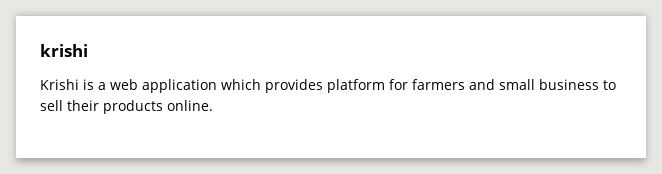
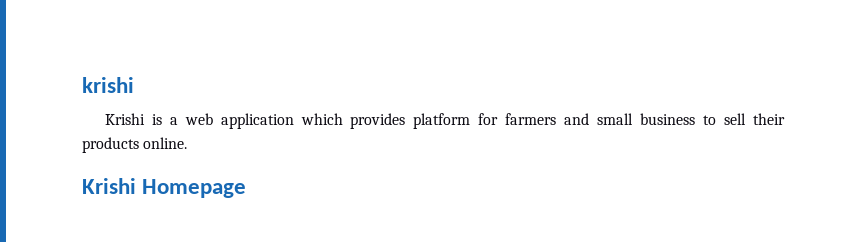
(213, 105) none -> [82,178,247,198] // Krishi Homepage

